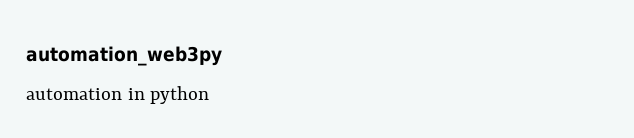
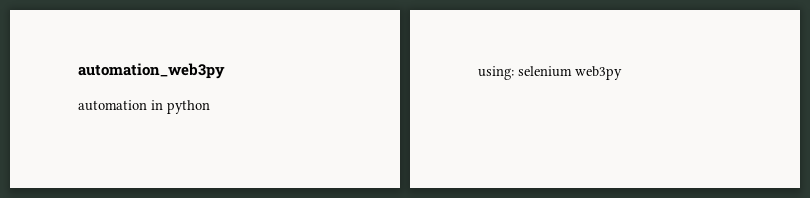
(210, 95) none -> [478,66,622,80] // using: selenium web3py

